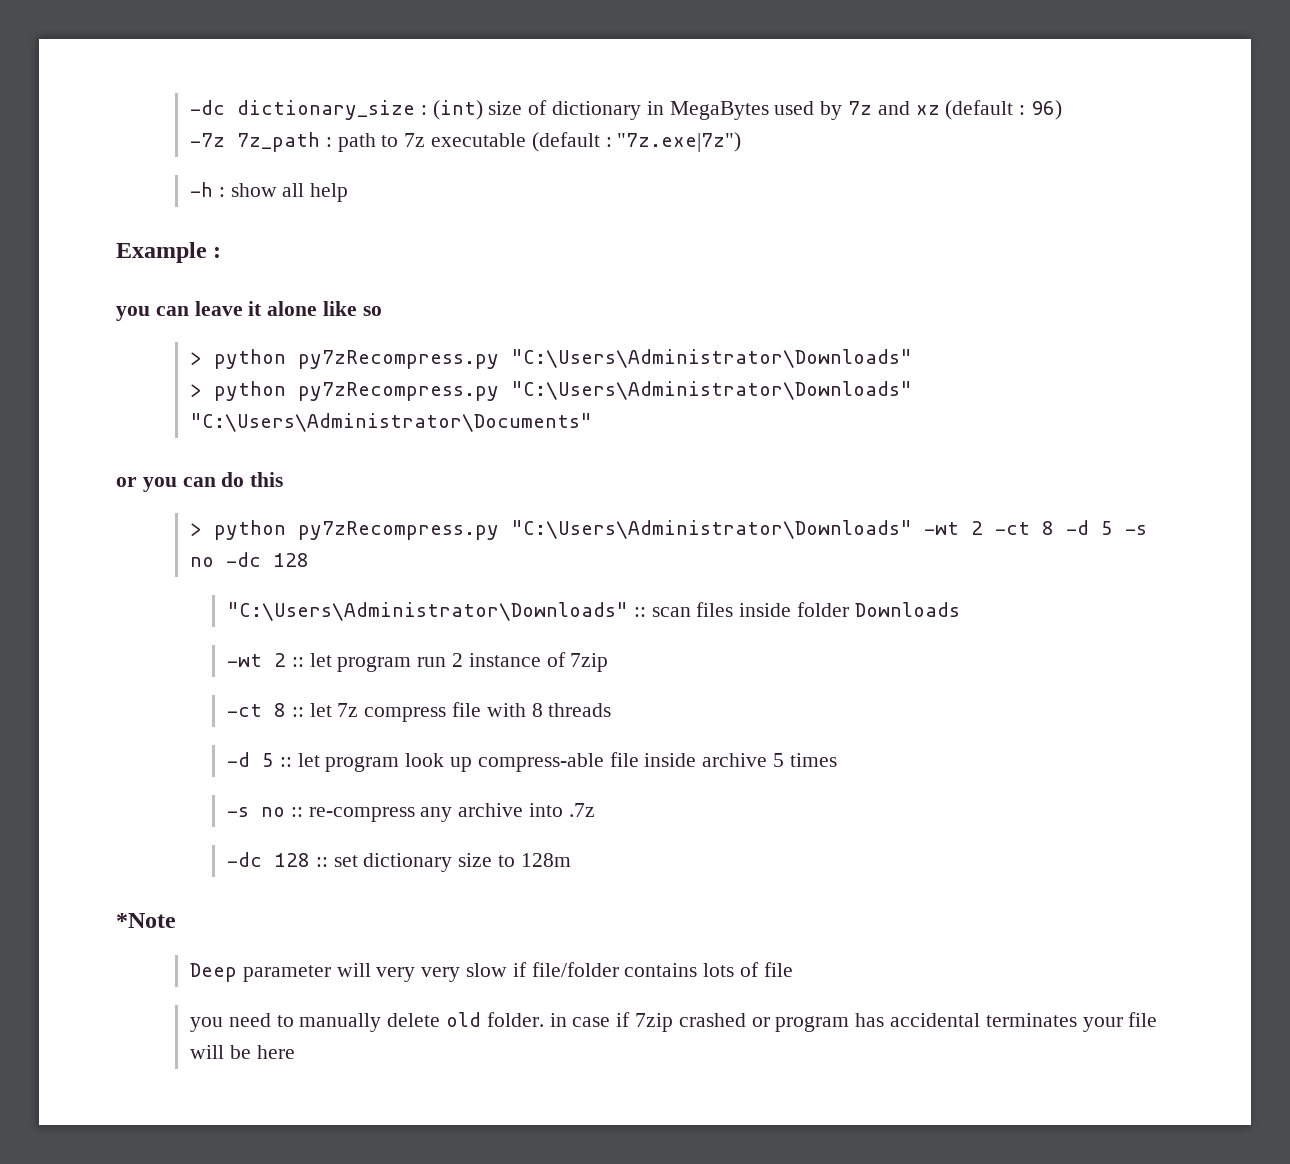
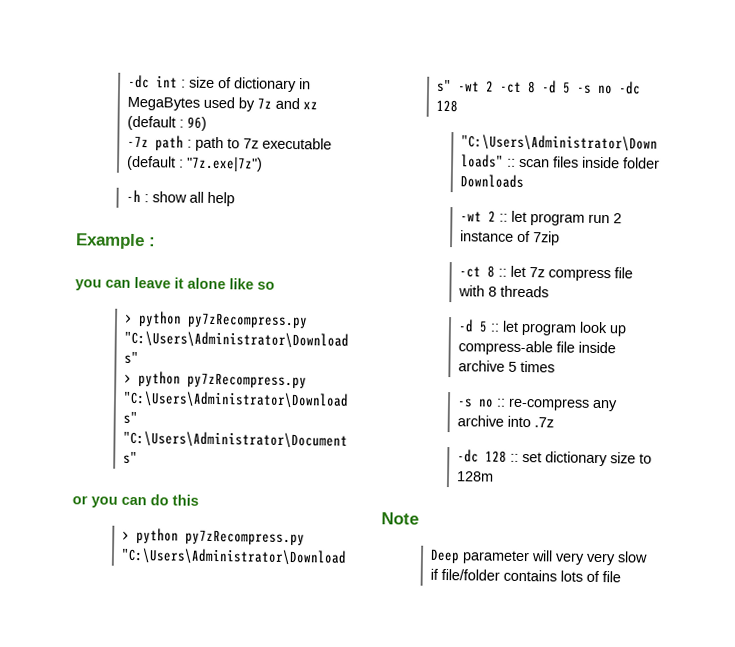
[189,100,483,120] -dc dictionary_size : (int) -> [128,74,187,89] -dc int :
[236,132,320,152] 7z_path -> [155,135,185,151] path
[116,913,176,928] *Note -> [381,512,419,525] Note
[189,1012,1158,1032] [189,1045,295,1059] // you need to manually delete old folder. in case if 7zip crashed or program has accidental terminates your file will be here -> (622, 577) none

